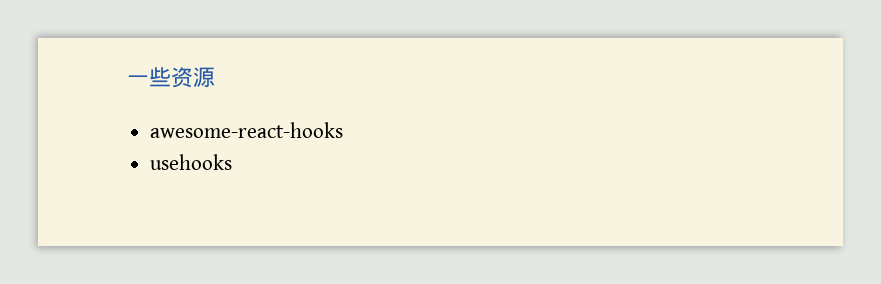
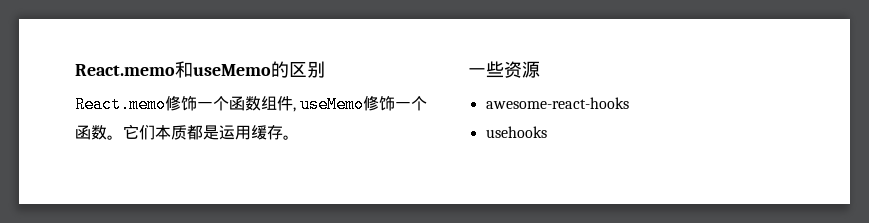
(127, 80) none -> [75,61,325,78] [75,95,428,113] [75,124,299,140] React.memo和useMemo的区别 // React.memo修饰一个函数组件, useMemo修饰一个函数。它们本质都是运用缓存。 //

